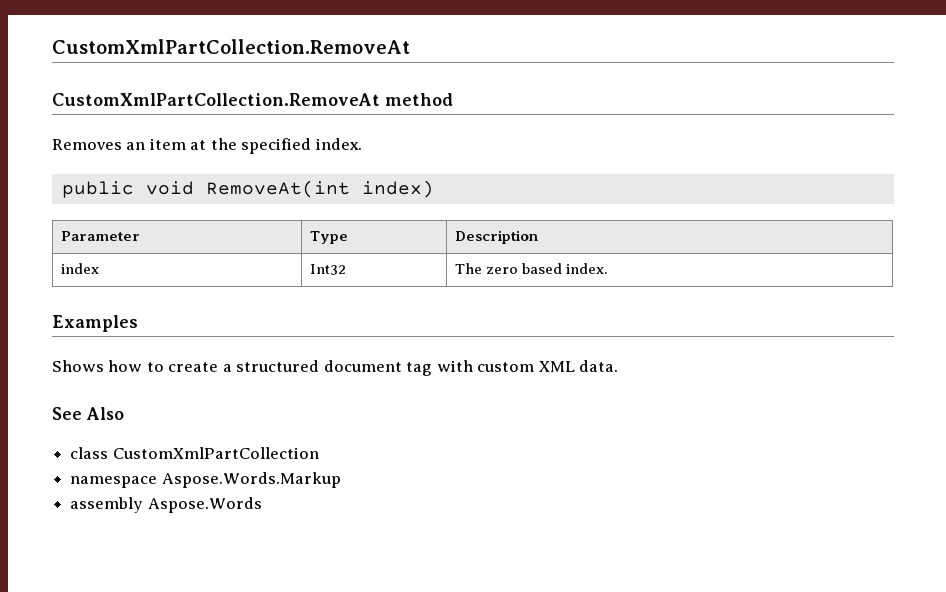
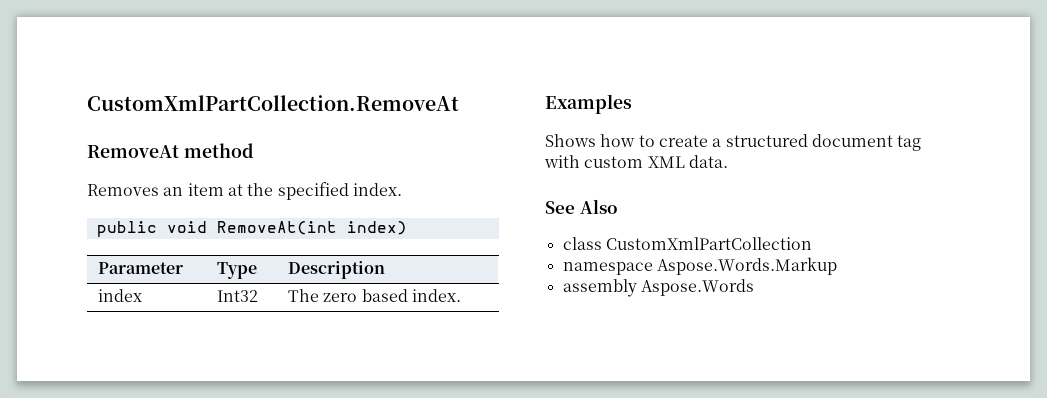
[52,93,380,106] CustomXmlPartCollection.RemoveAt -> [87,145,179,158] RemoveAt

